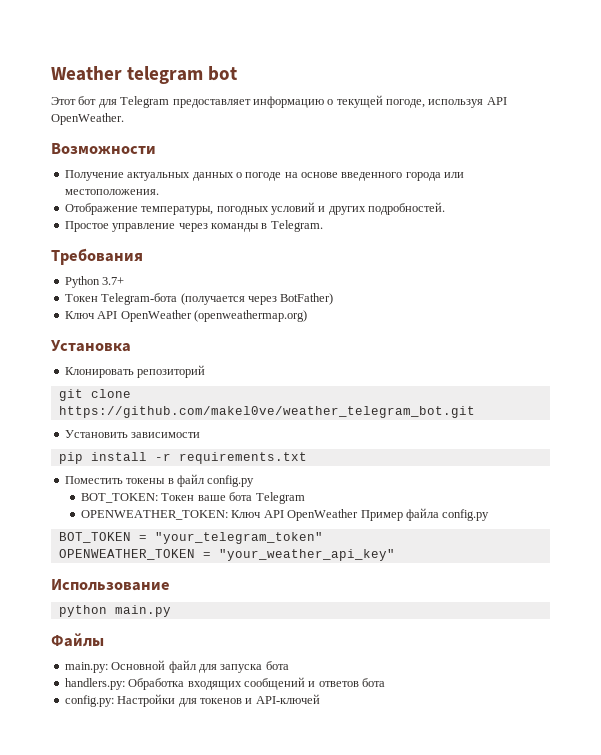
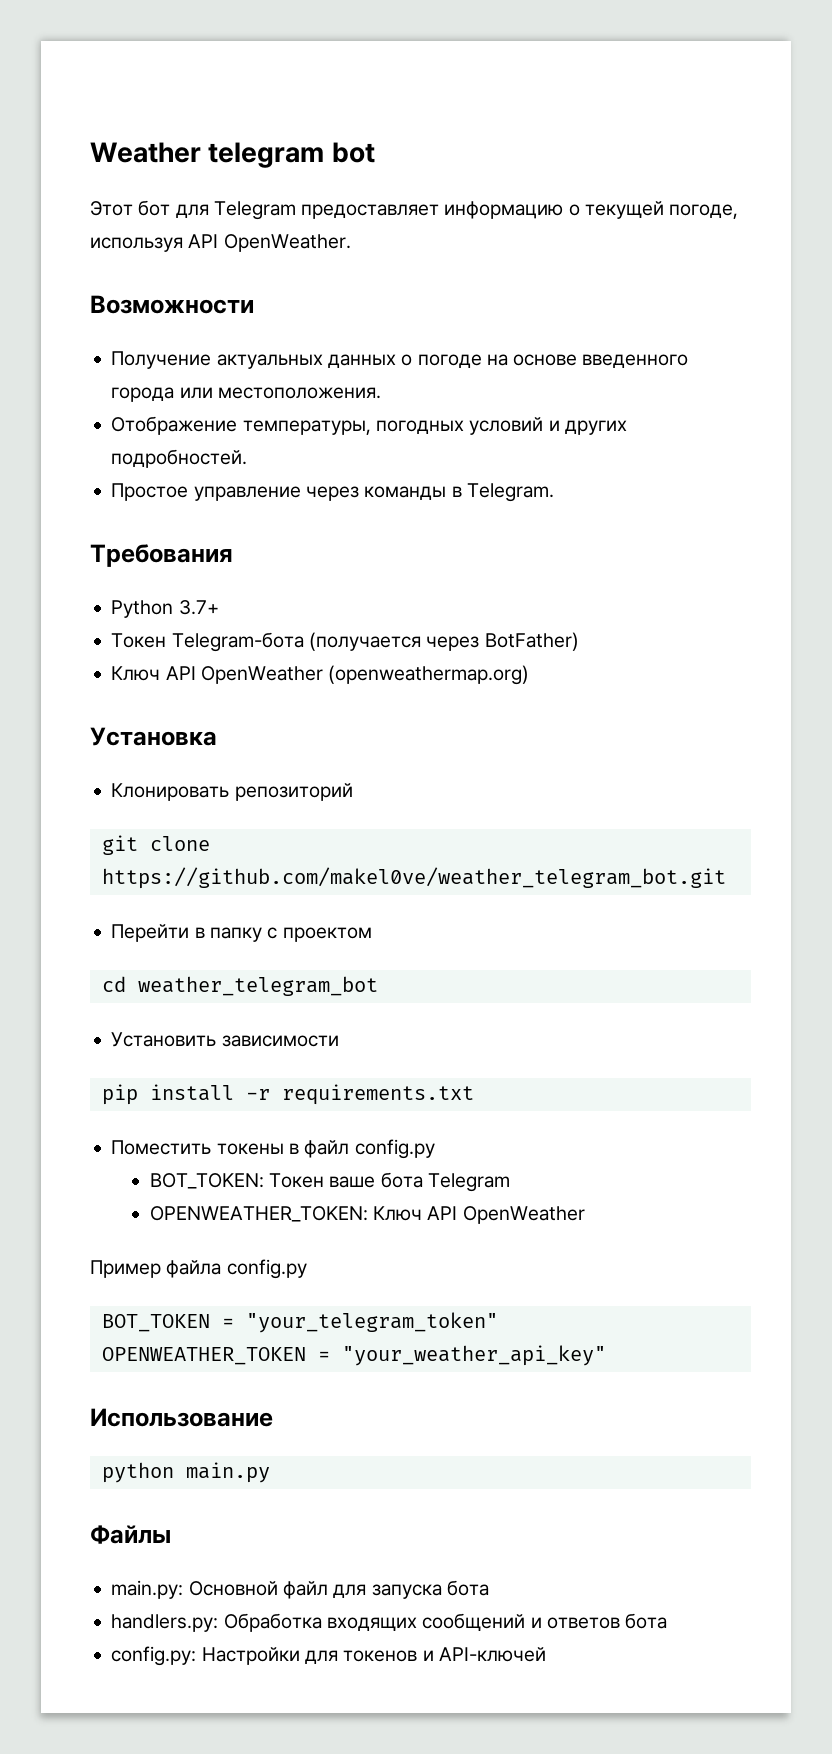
(475, 412) none -> [111,924,372,942] [101,976,378,996] // Перейти в папку с проектом // cd weather_telegram_bot
(359, 515) none -> (585, 1215) //

